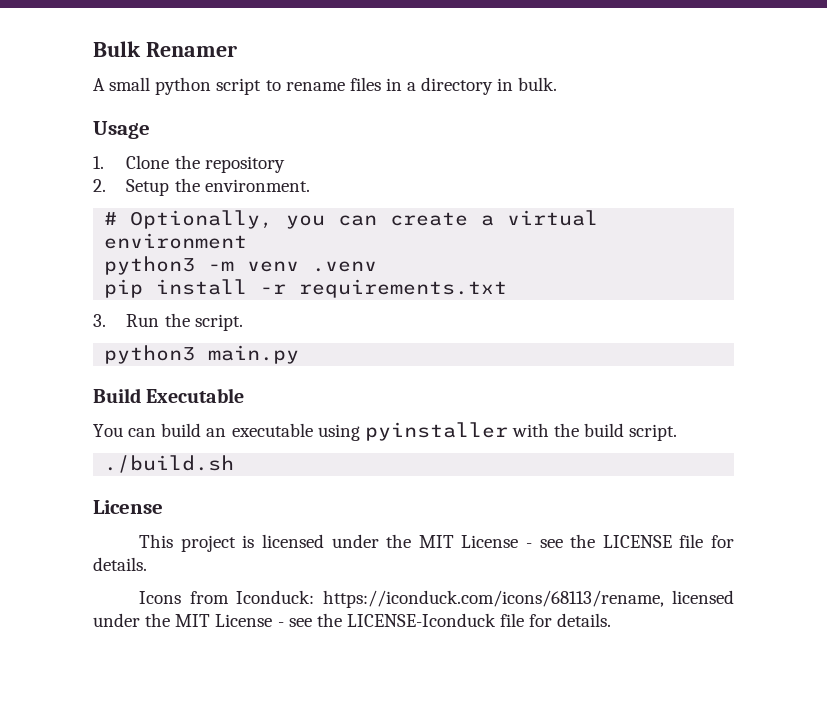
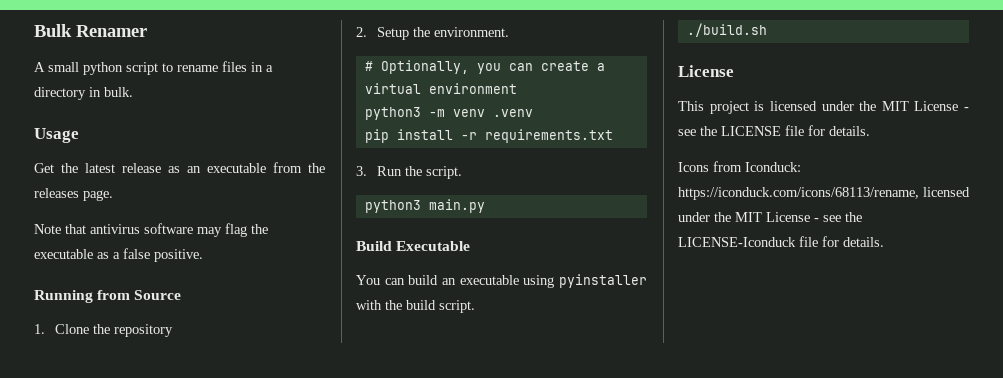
(150, 130) none -> [34,162,325,173] [34,188,113,201] [34,223,268,237] [34,248,203,262] [34,290,182,303] // Get the latest release as an executable from the releases page. // Note that antivirus software may flag the executable as a false positive. // Running from Source

